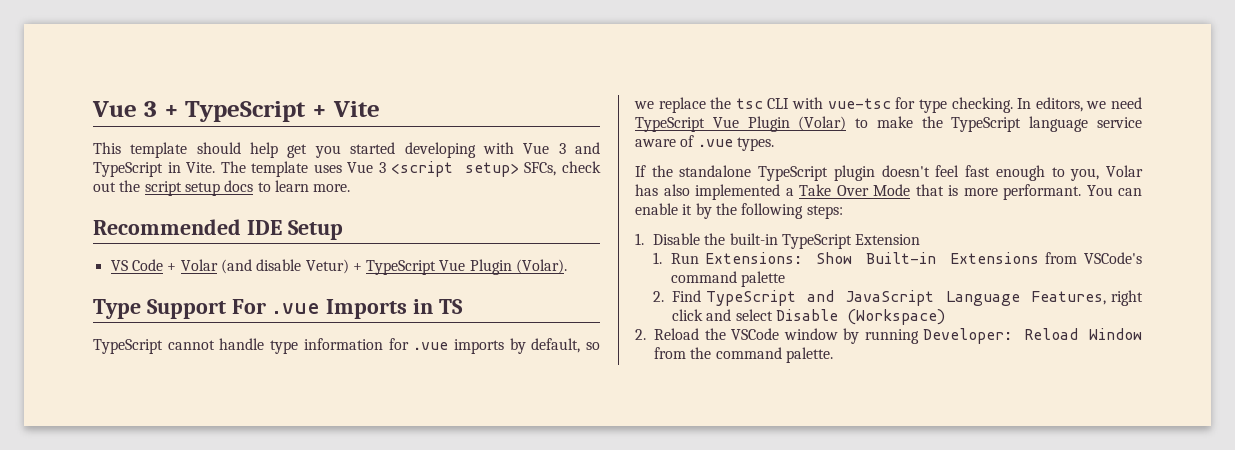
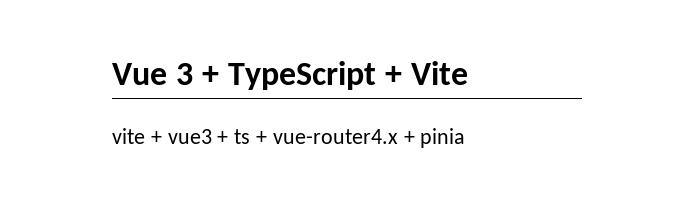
[93,142,601,158] [93,161,601,177] [93,180,351,196] [93,219,343,240] [110,259,568,275] [93,299,463,319] [93,338,600,354] [634,97,1143,113] [635,116,1142,132] [635,135,774,151] [635,165,1143,181] [635,184,1142,200] [635,203,843,219] [635,233,921,249] [652,252,1142,264] [670,271,786,287] [652,290,1143,306] [671,309,945,325] [635,328,1142,344] [654,347,833,363] This template should help get you started developing with Vue 3 and TypeScript in Vite. The template uses Vue 3 <script setup> SFCs, check out the script setup docs to learn more. // Recommended IDE Setup // VS Code + Volar (and disable Vetur) + TypeScript Vue Plugin (Volar). // Type Support For .vue Imports in TS // TypeScript cannot handle type information for .vue imports by default, so we replace the tsc CLI with vue-tsc for type checking. In editors, we need TypeScript Vue Plugin (Volar) to make the TypeScript language service aware of .vue types. // If the standalone TypeScript plugin doesn't feel fast enough to you, Volar has also implemented a Take Over Mode that is more performant. You can enable it by the following steps: // 1. Disable the built-in TypeScript Extension // 1. Run Extensions: Show Built-in Extensions from VSCode's command palette // 2. Find TypeScript and JavaScript Language Features, right click and select Disable (Workspace) // 2. Reload the VSCode window by running Developer: Reload Window from the command palette. -> [112,128,466,148] vite + vue3 + ts + vue-router4.x + pinia

